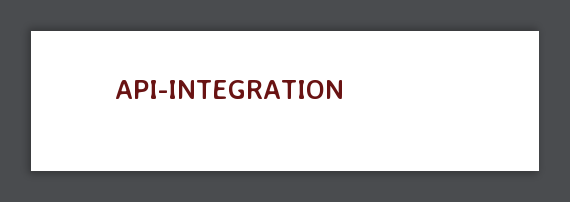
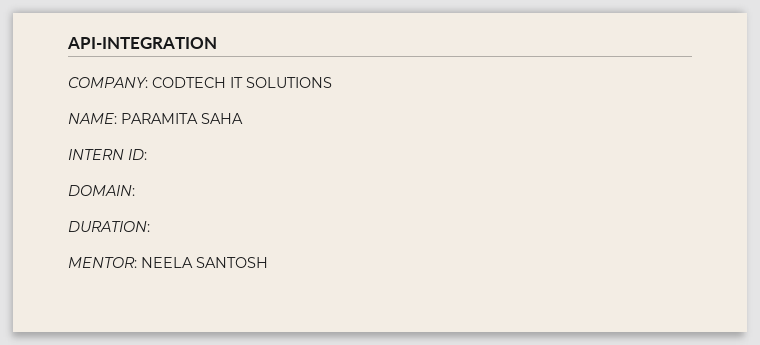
(344, 89) none -> [68,77,332,88] [68,113,243,124] [68,149,147,160] [68,185,135,196] [68,221,150,232] [68,257,268,268] // COMPANY: CODTECH IT SOLUTIONS // NAME: PARAMITA SAHA // INTERN ID: // DOMAIN: // DURATION: // MENTOR: NEELA SANTOSH

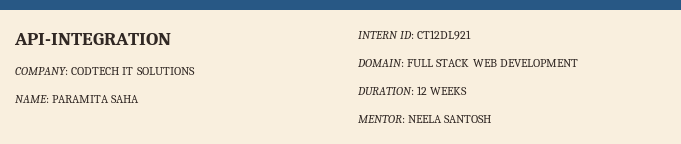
(147, 154) none -> [417,30,472,40] CT12DL921
(135, 190) none -> [407,59,578,67] FULL STACK WEB DEVELOPMENT
(150, 226) none -> [417,86,468,95] 12 WEEKS

